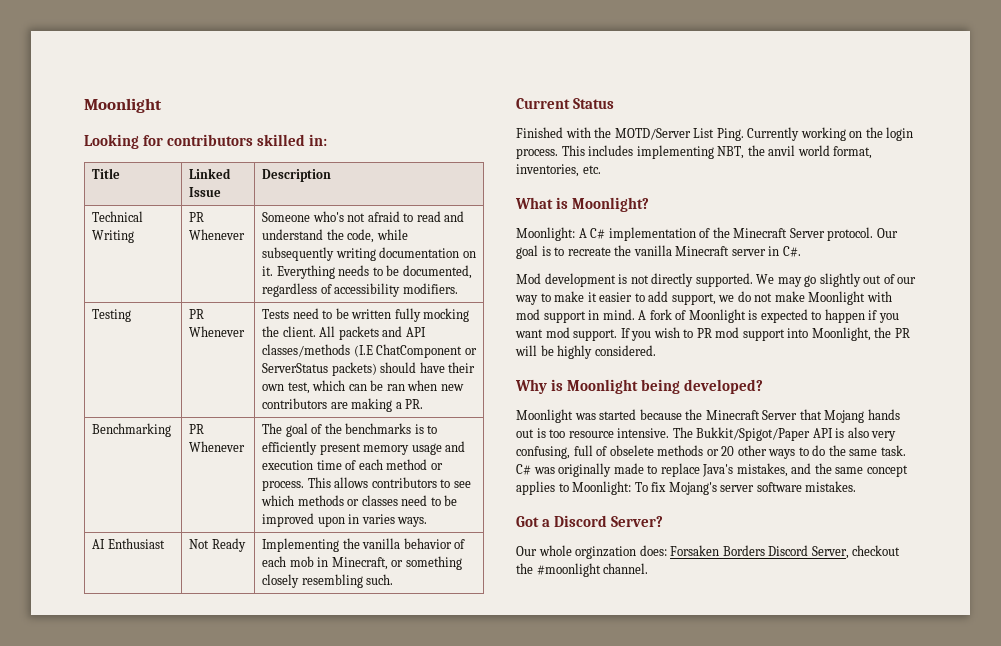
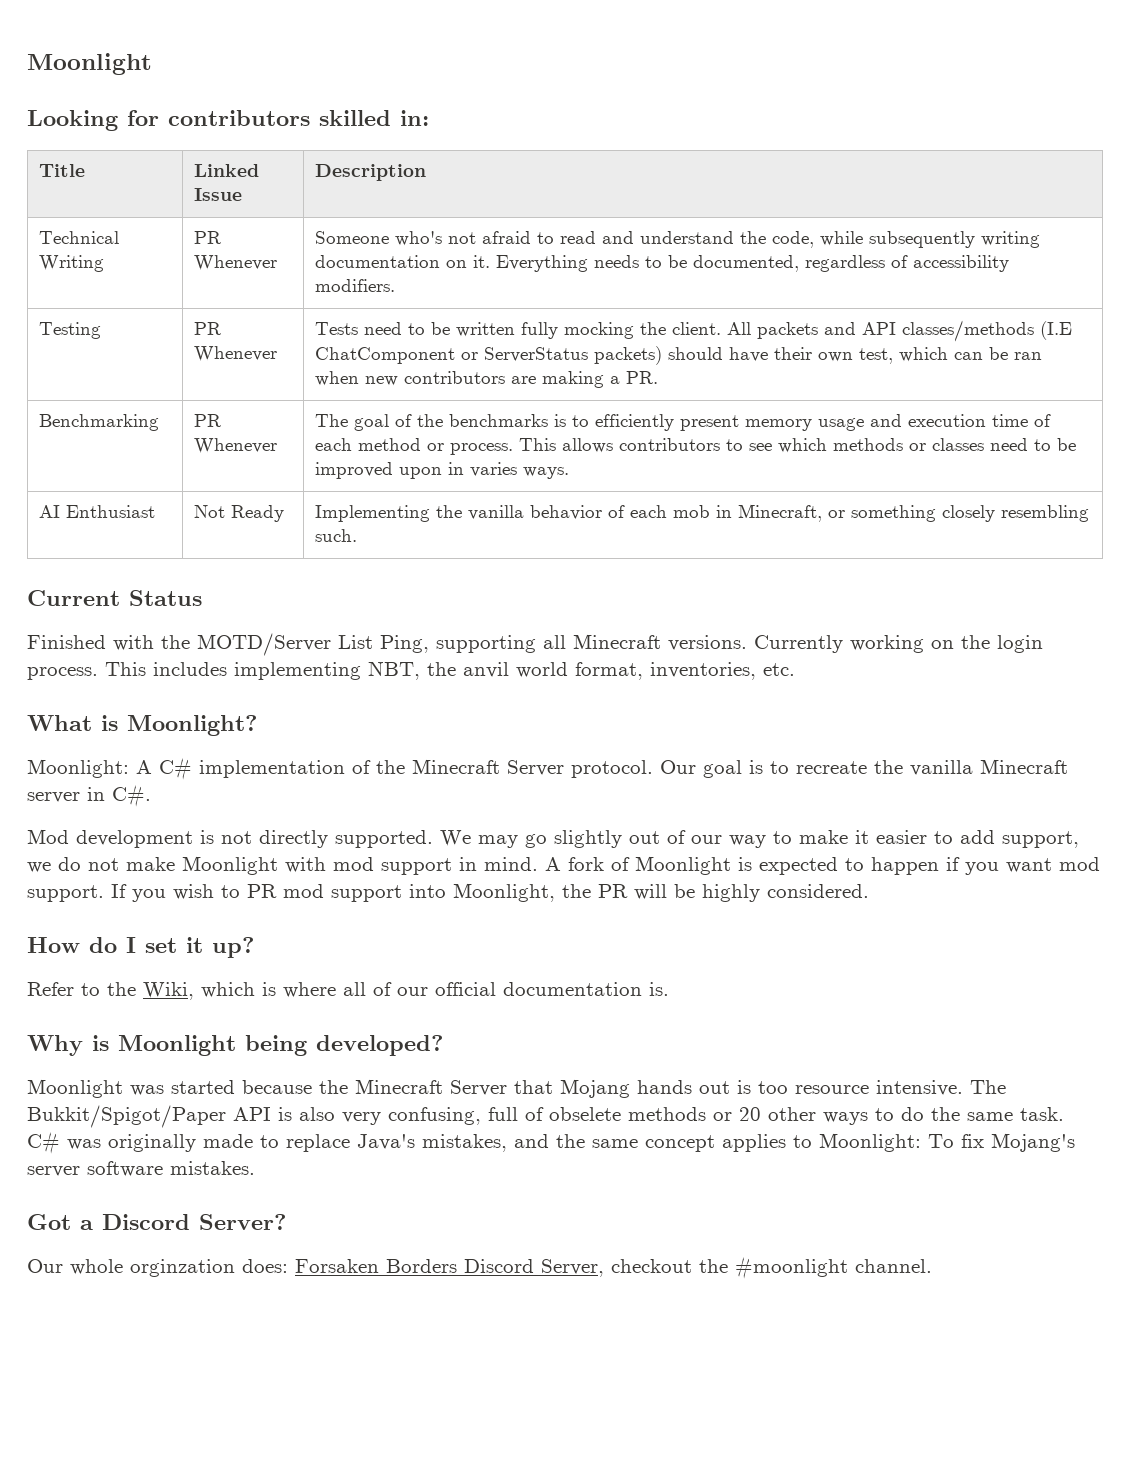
[716,128,744,141] Ping. -> [380,634,747,653] Ping, supporting all Minecraft versions.
(656, 350) none -> [27,937,254,958] [27,982,669,1000] // How do I set it up? // Refer to the Wiki, which is where all of our official documentation is.

